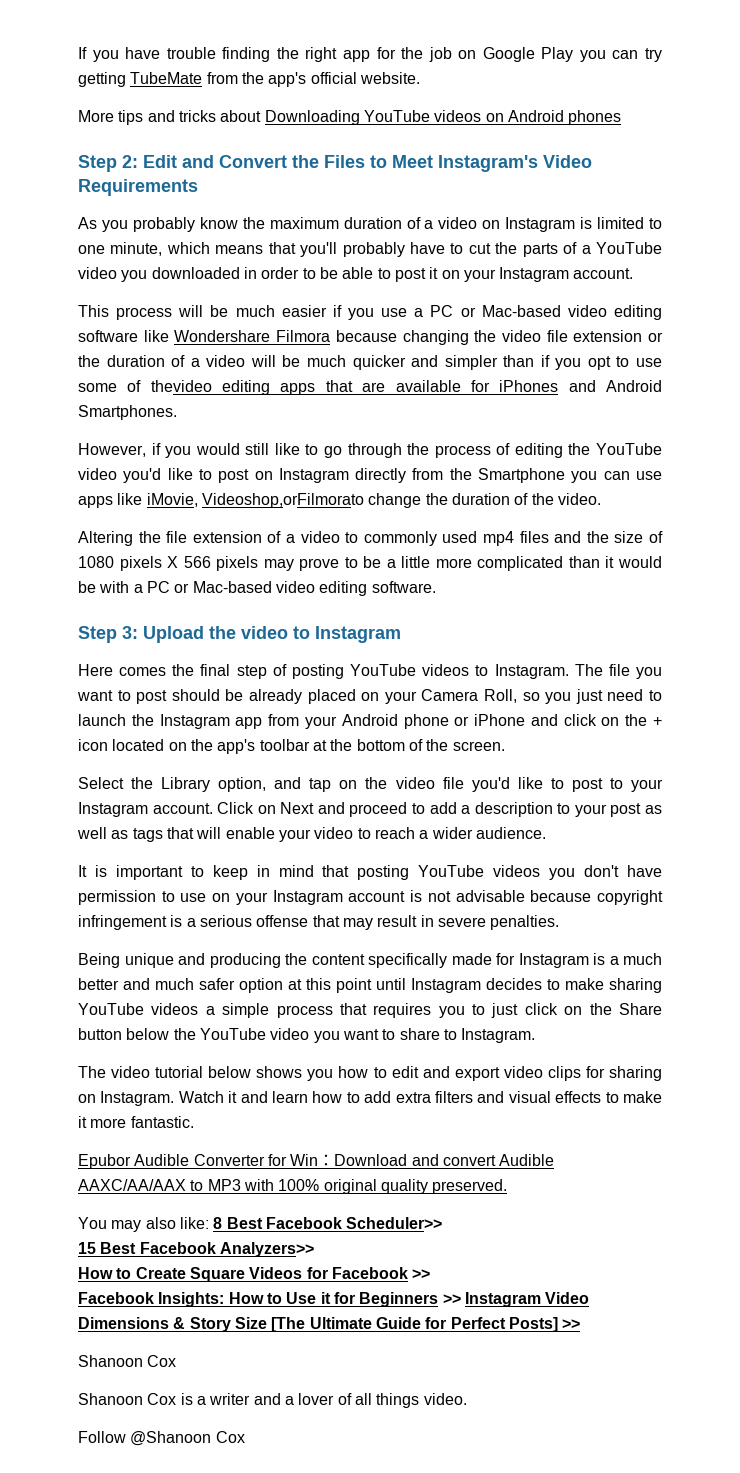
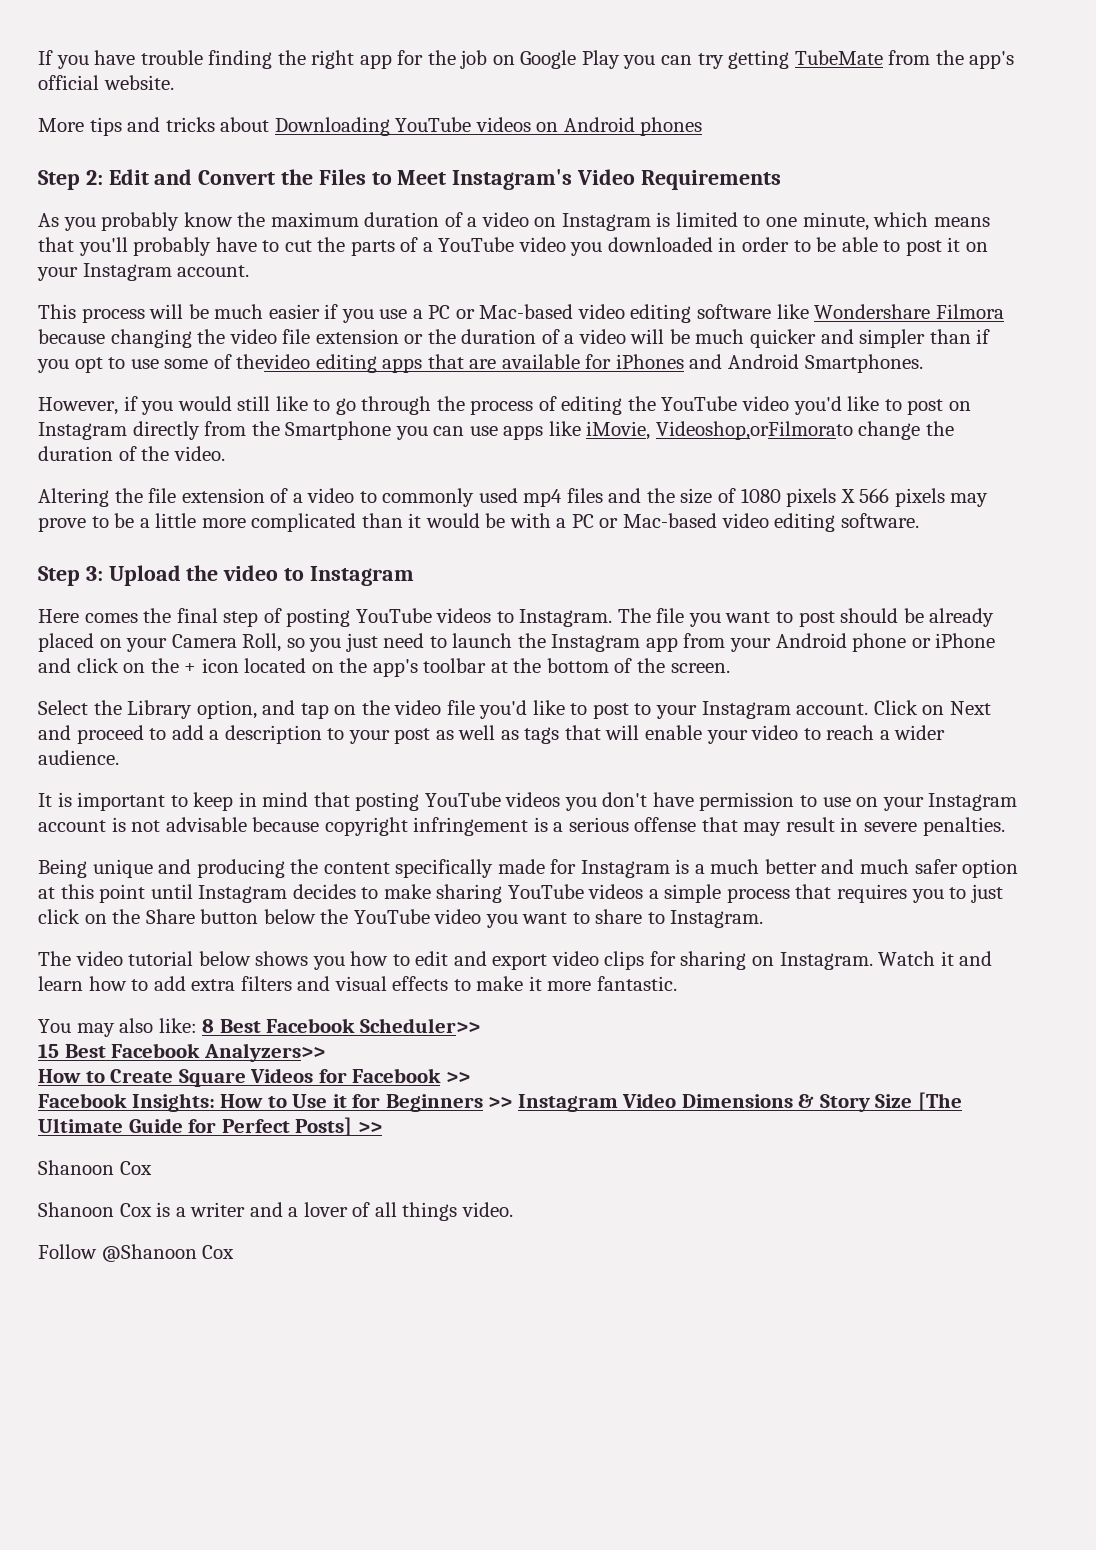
[78,1154,555,1169] [78,1179,508,1194] // Epubor Audible Converter for Win：Download and convert Audible AAXC/AA/AAX to MP3 with 100% original quality preserved. -> (677, 983) none

